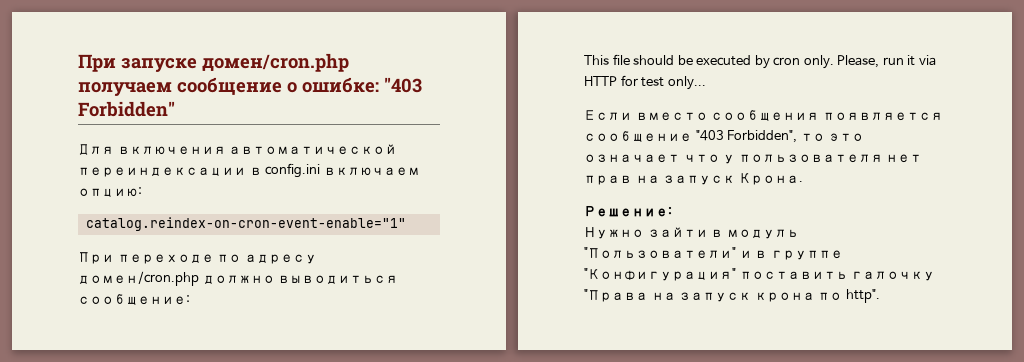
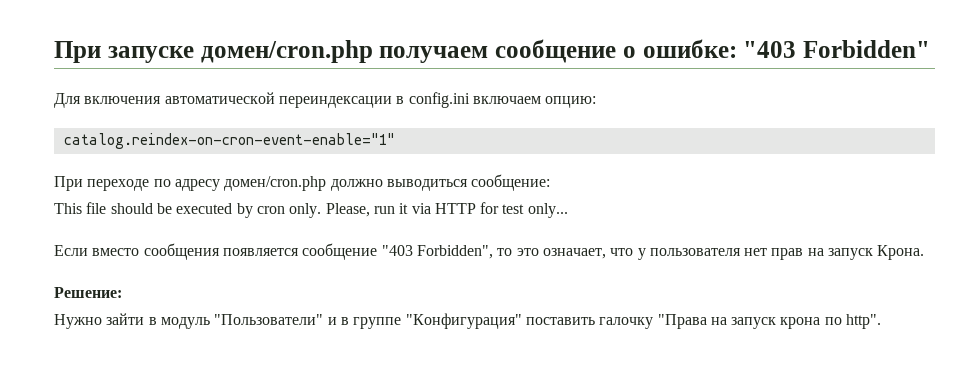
[584,154,680,163] означает -> [542,248,606,259] означает,

